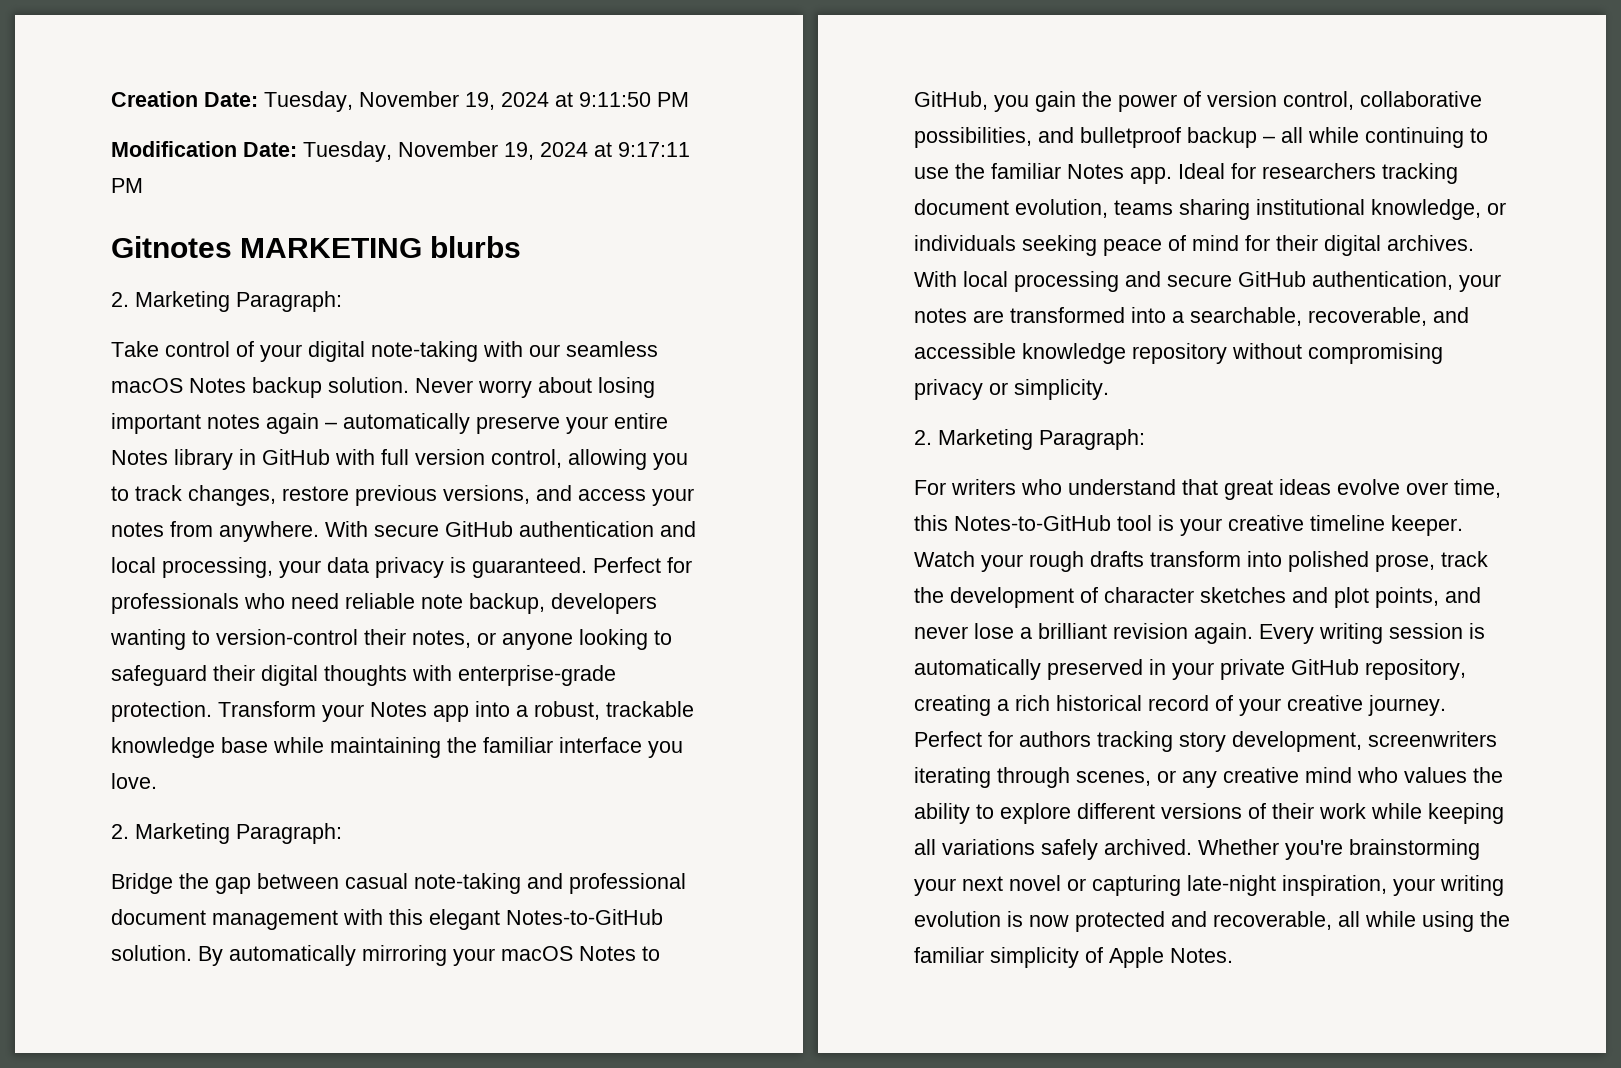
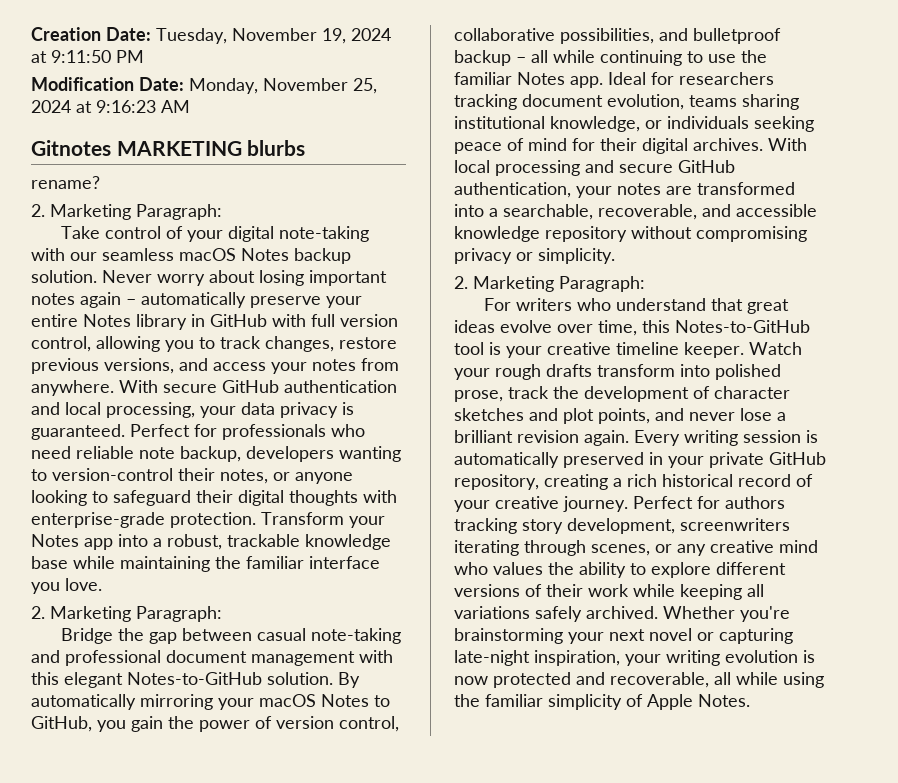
[303,141,690,162] [111,178,143,193] Tuesday, November 19, 2024 at 9:17:11 PM -> [189,78,377,94] [31,100,190,113] Monday, November 25, 2024 at 9:16:23 AM
(522, 247) none -> [31,176,100,189] // rename?

